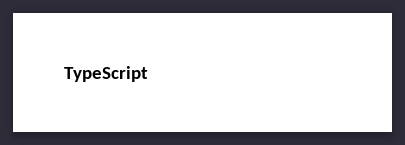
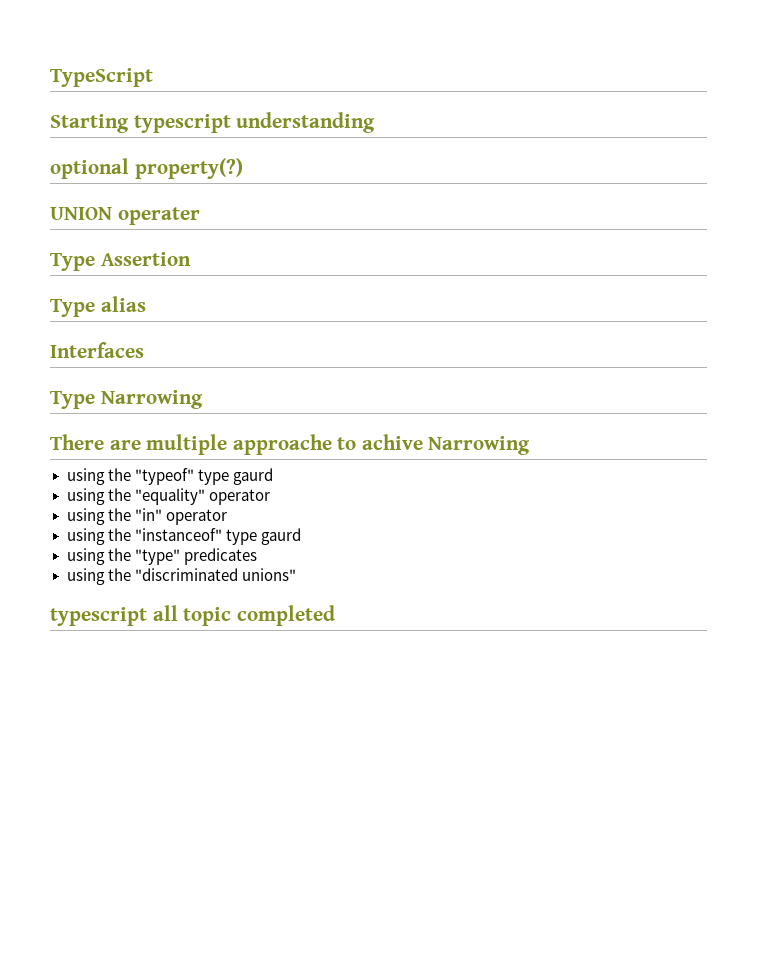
(148, 74) none -> [50,112,376,133] [50,158,243,179] [50,207,200,225] [50,252,191,271] [50,296,146,317] [50,342,144,358] [50,390,203,409] [50,434,531,455] [66,468,273,485] [66,488,270,505] [66,508,227,525] [66,528,301,545] [66,548,257,565] [66,568,296,585] [50,605,335,626] // Starting typescript understanding // optional property(?) // UNION operater // Type Assertion // Type alias // Interfaces // Type Narrowing // There are multiple approache to achive Narrowing // using the "typeof" type gaurd // using the "equality" operator // using the "in" operator // using the "instanceof" type gaurd // using the "type" predicates // using the "discriminated unions" // typescript all topic completed

